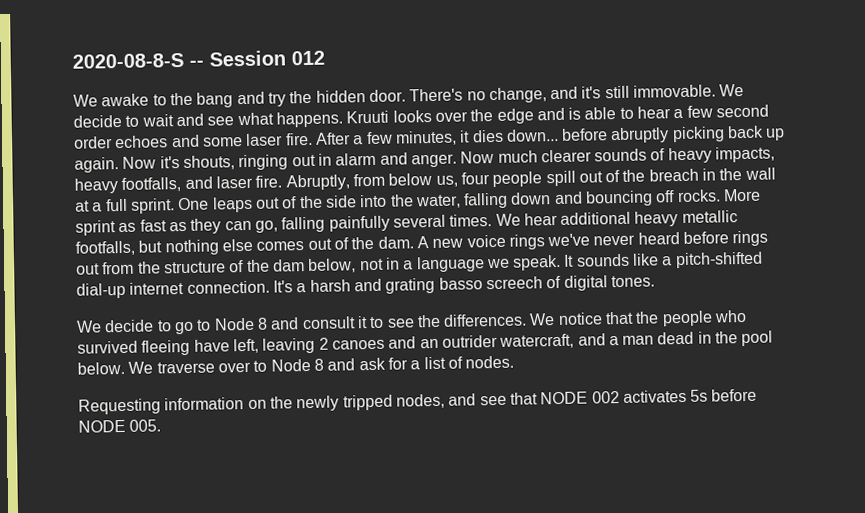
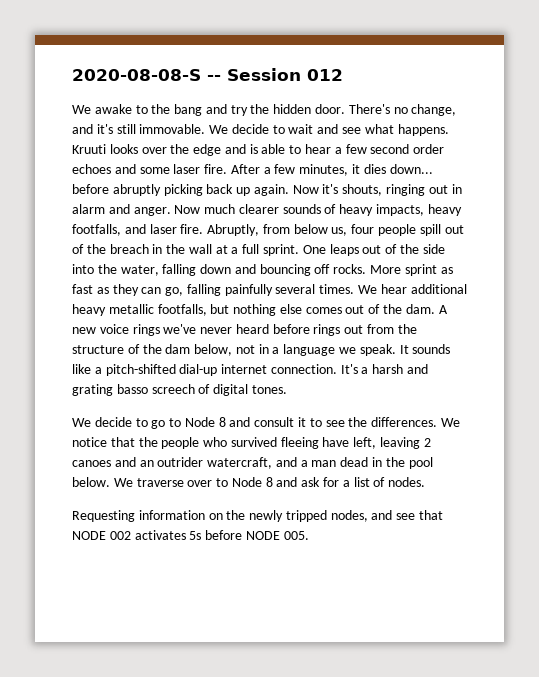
[72,52,184,69] 2020-08-8-S -> [72,69,201,81] 2020-08-08-S

